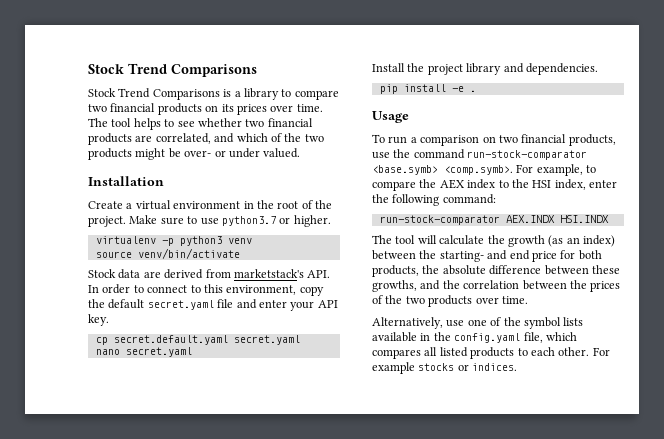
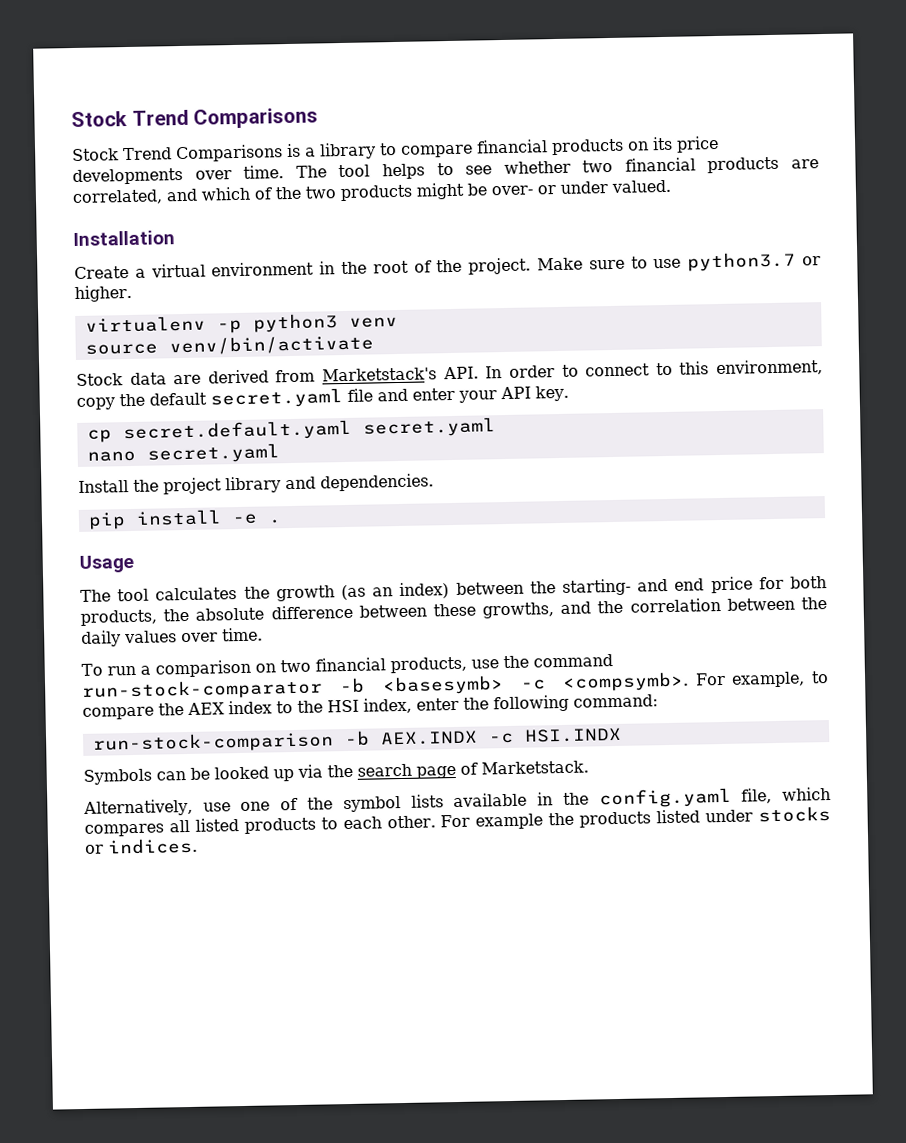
[88,104,107,112] two -> (473, 151) none
[236,104,267,115] prices -> [676,135,719,153] [72,167,183,186] price developments
[233,269,304,278] marketstack's -> [322,367,438,382] Marketstack's
[372,134,616,146] [372,149,588,160] [372,164,597,176] [372,179,617,191] [372,194,496,206] [379,215,609,225] [372,235,485,245] // To run a comparison on two financial products, use the command run-stock-comparator <base.symb> <comp.symb>. For example, to compare the AEX index to the HSI index, enter the following command: // run-stock-comparator AEX.INDX HSI.INDX // The tool will calculate -> [80,587,238,602] // The tool calculates
[590,281,621,292] [372,295,528,307] prices of the two products over time. -> [81,627,263,647] [81,654,613,678] [82,671,829,701] [82,694,658,720] [92,727,622,754] [83,760,589,785] daily values over time. // To run a comparison on two financial products, use the command run-stock-comparator -b <basesymb> -c <compsymb>. For example, to compare the AEX index to the HSI index, enter the following command: // run-stock-comparison -b AEX.INDX -c HSI.INDX // Symbols can be looked up via the search page of Marketstack.
(415, 368) none -> [548,809,754,828] the products listed under

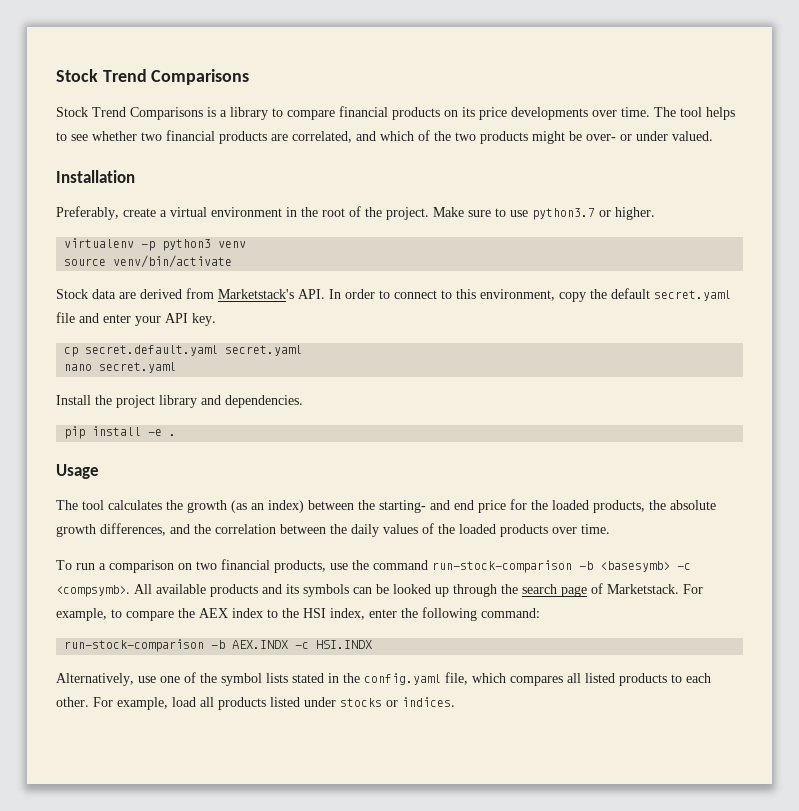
[74,266,129,280] Create -> [56,206,156,220] Preferably, create
[790,576,828,589] both -> [531,500,589,510] the loaded
[270,602,555,620] difference between these growths, -> [56,523,166,537] growth differences,
(177, 637) none -> [422,523,548,537] of the loaded products
[82,678,323,701] run-stock-comparator -> [432,560,572,573] run-stock-comparison
(690, 681) none -> [134,583,679,597] All available products and its symbols can be looked up through the search page of Marketstack.
[83,760,589,785] // Symbols can be looked up via the search page of Marketstack. -> (373, 644) none
[453,792,528,808] available -> [292,673,324,683] stated
[475,812,575,830] example the -> [117,697,214,710] example, load all

